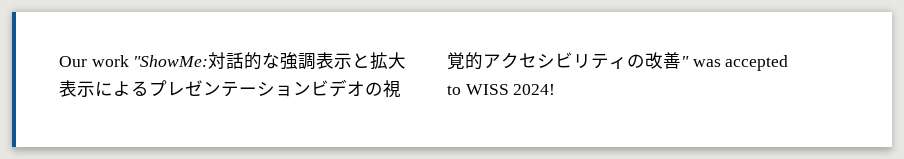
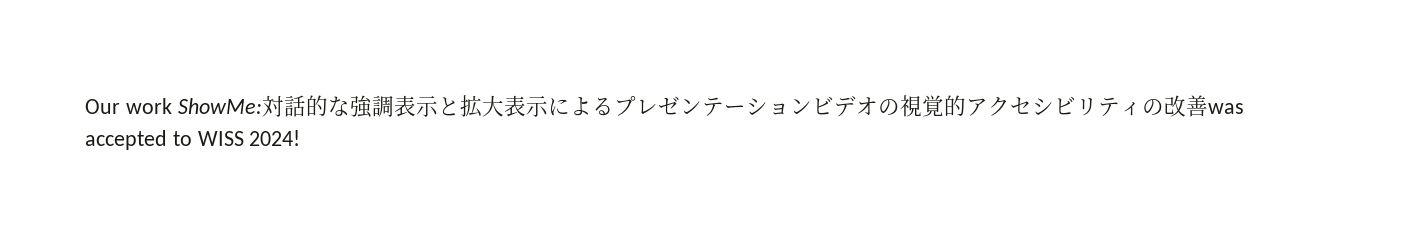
[133,55,209,67] "ShowMe: -> [177,98,262,114] ShowMe:
[681,56,689,67] " -> (1208, 106) none

